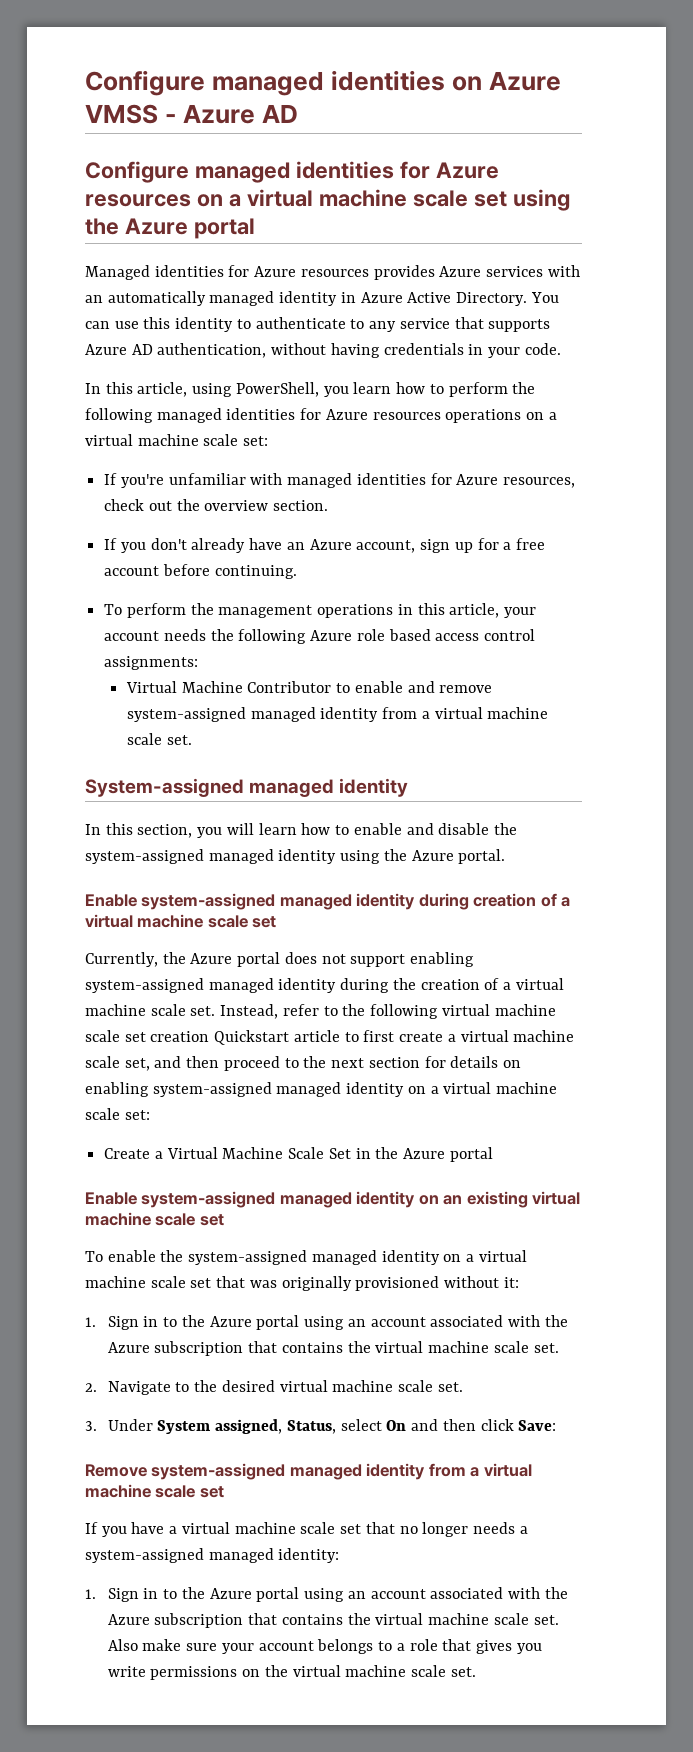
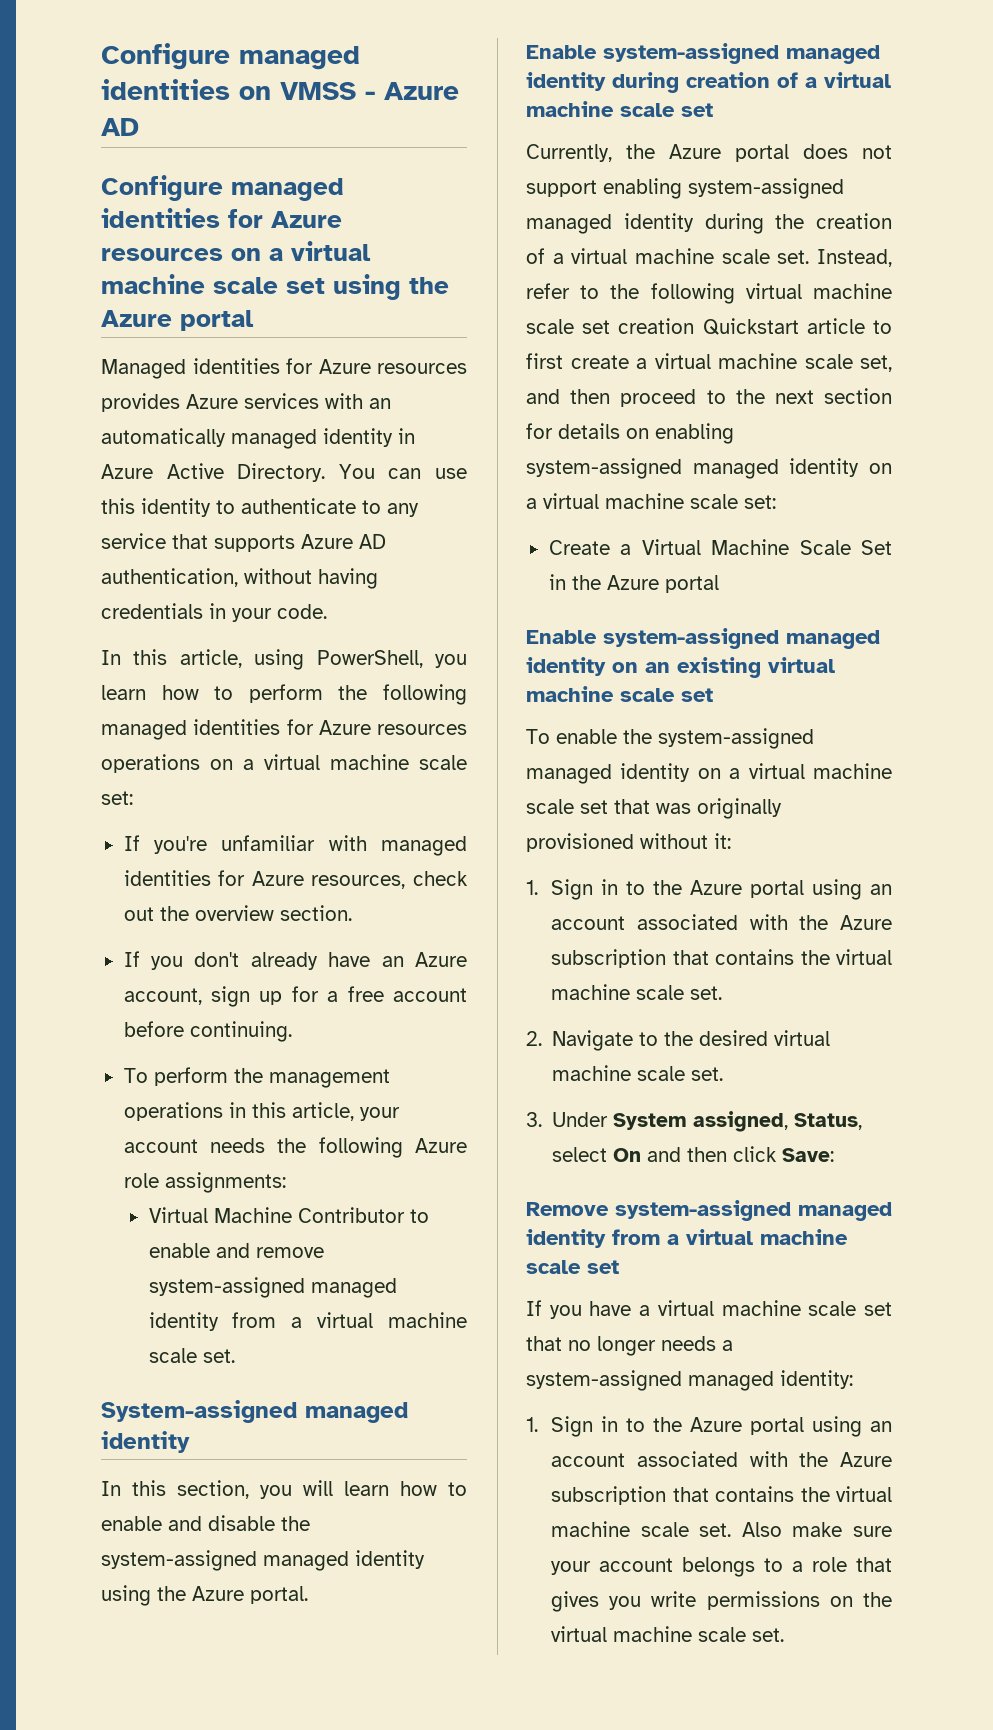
[488,71,561,91] Azure -> (271, 93) none
[388,629,536,641] based access control -> (159, 1180) none

